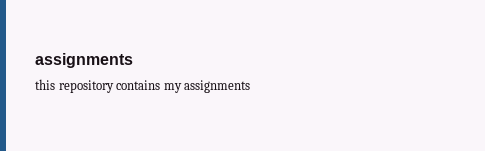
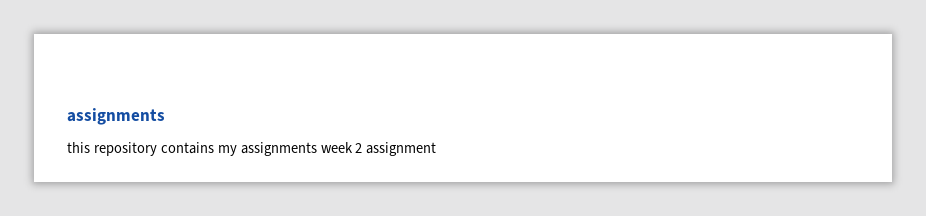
(251, 86) none -> [320,142,437,156] week 2 assignment

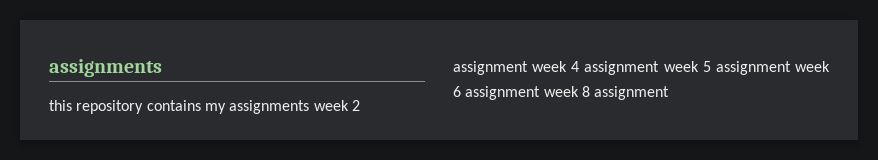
(437, 149) none -> [532,61,830,75] [453,86,670,100] week 4 assignment week 5 assignment week 6 assignment week 8 assignment

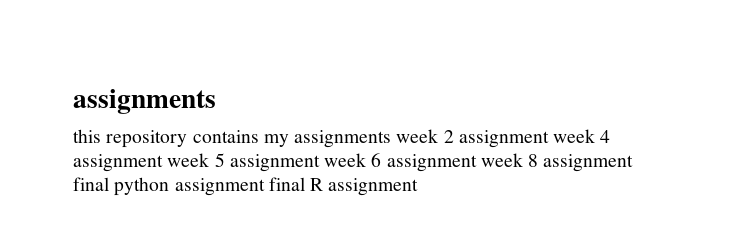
(670, 93) none -> [73,177,419,196] final python assignment final R assignment

